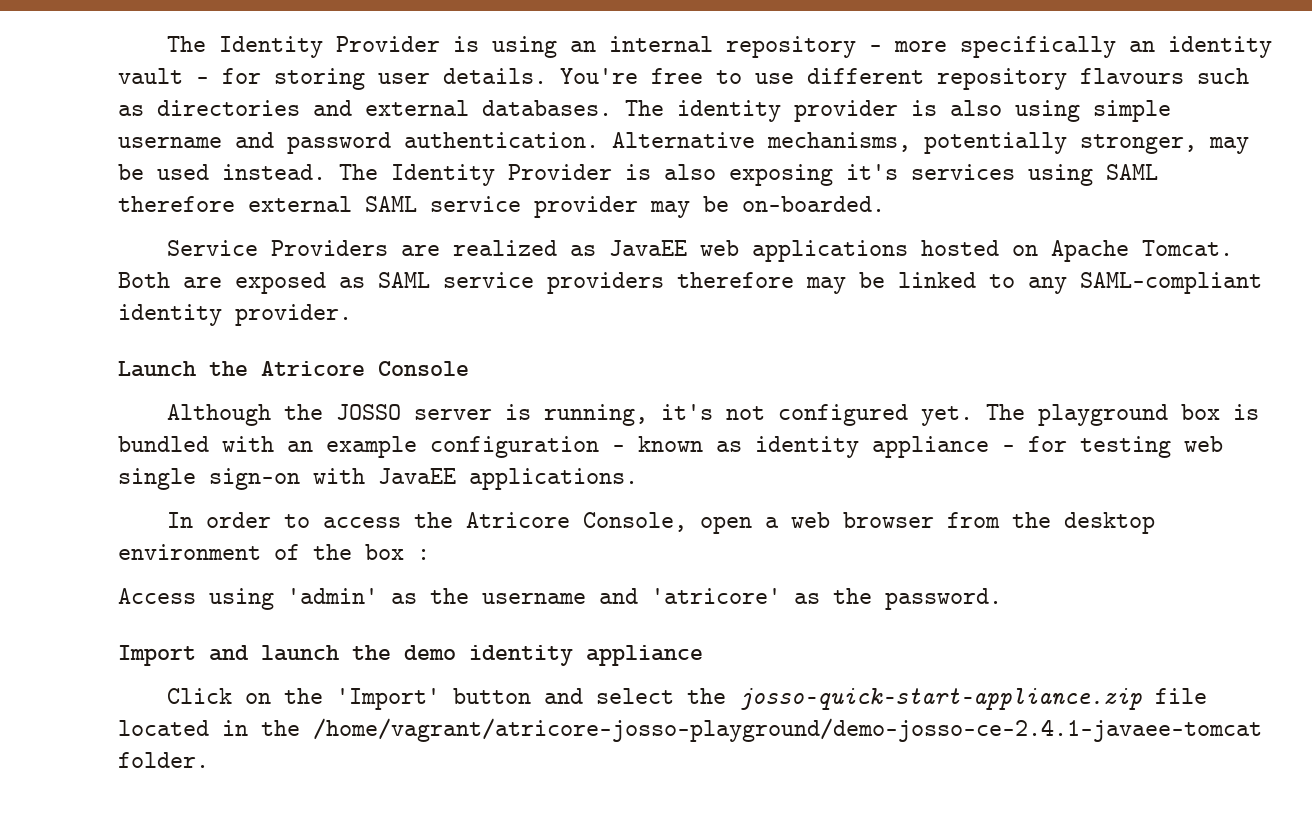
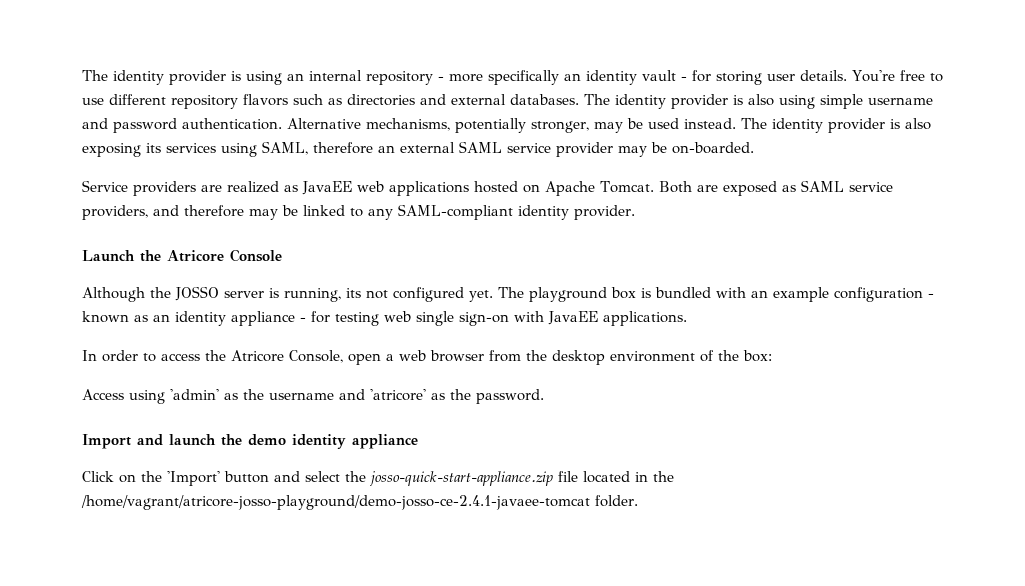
[166,36,440,58] The Identity Provider -> [82,70,226,85] The identity provider
[1080,68,1184,84] flavours -> [243,94,288,106] flavors
[391,164,612,186] Identity Provider -> [772,118,885,133] identity provider
[846,164,898,180] it's -> [146,143,161,153] its
[1106,164,1158,180] [118,196,235,212] SAML therefore -> [262,141,395,155] SAML, therefore an
[270,240,388,256] Providers -> [133,181,196,196] providers
[547,272,664,294] providers -> [82,205,179,220] providers, and
[660,404,713,420] it's -> [346,288,361,298] its
(742, 446) none -> [153,314,170,322] an
[365,544,430,560] box : -> [743,350,772,362] box:

